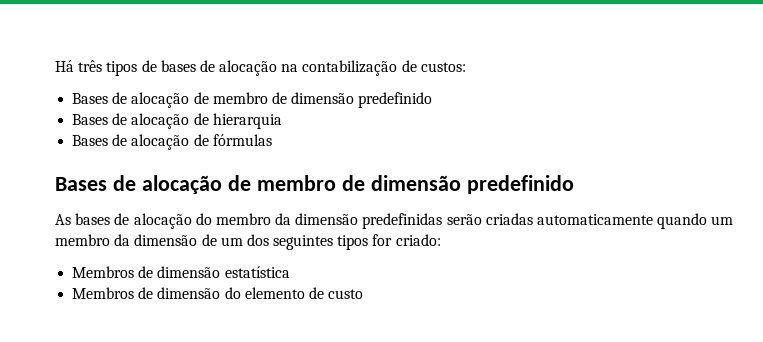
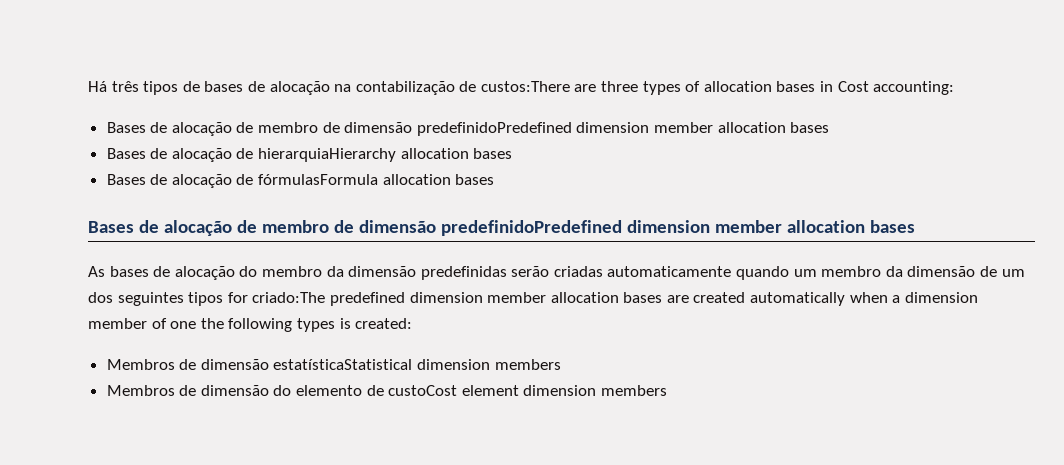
[420,62,466,72] [72,92,433,108] [72,113,282,129] [72,134,272,150] [55,175,574,194] custos: // Bases de alocação de membro de dimensão predefinido // Bases de alocação de hierarquia // Bases de alocação de fórmulas // Bases de alocação de membro de dimensão predefinido -> [480,81,955,95] [106,122,830,136] [106,148,513,162] [106,174,495,188] [88,220,915,236] custos:There are three types of allocation bases in Cost accounting: // Bases de alocação de membro de dimensão predefinidoPredefined dimension member allocation bases // Bases de alocação de hierarquiaHierarchy allocation bases // Bases de alocação de fórmulasFormula allocation bases // Bases de alocação de membro de dimensão predefinidoPredefined dimension member allocation bases
[395,234,441,246] [72,266,290,278] criado: // Membros de dimensão estatística -> [252,292,978,306] [88,318,413,332] [106,359,561,370] criado:The predefined dimension member allocation bases are created automatically when a dimension member of one the following types is created: // Membros de dimensão estatísticaStatistical dimension members
[328,289,364,299] custo -> [388,385,668,396] custoCost element dimension members

